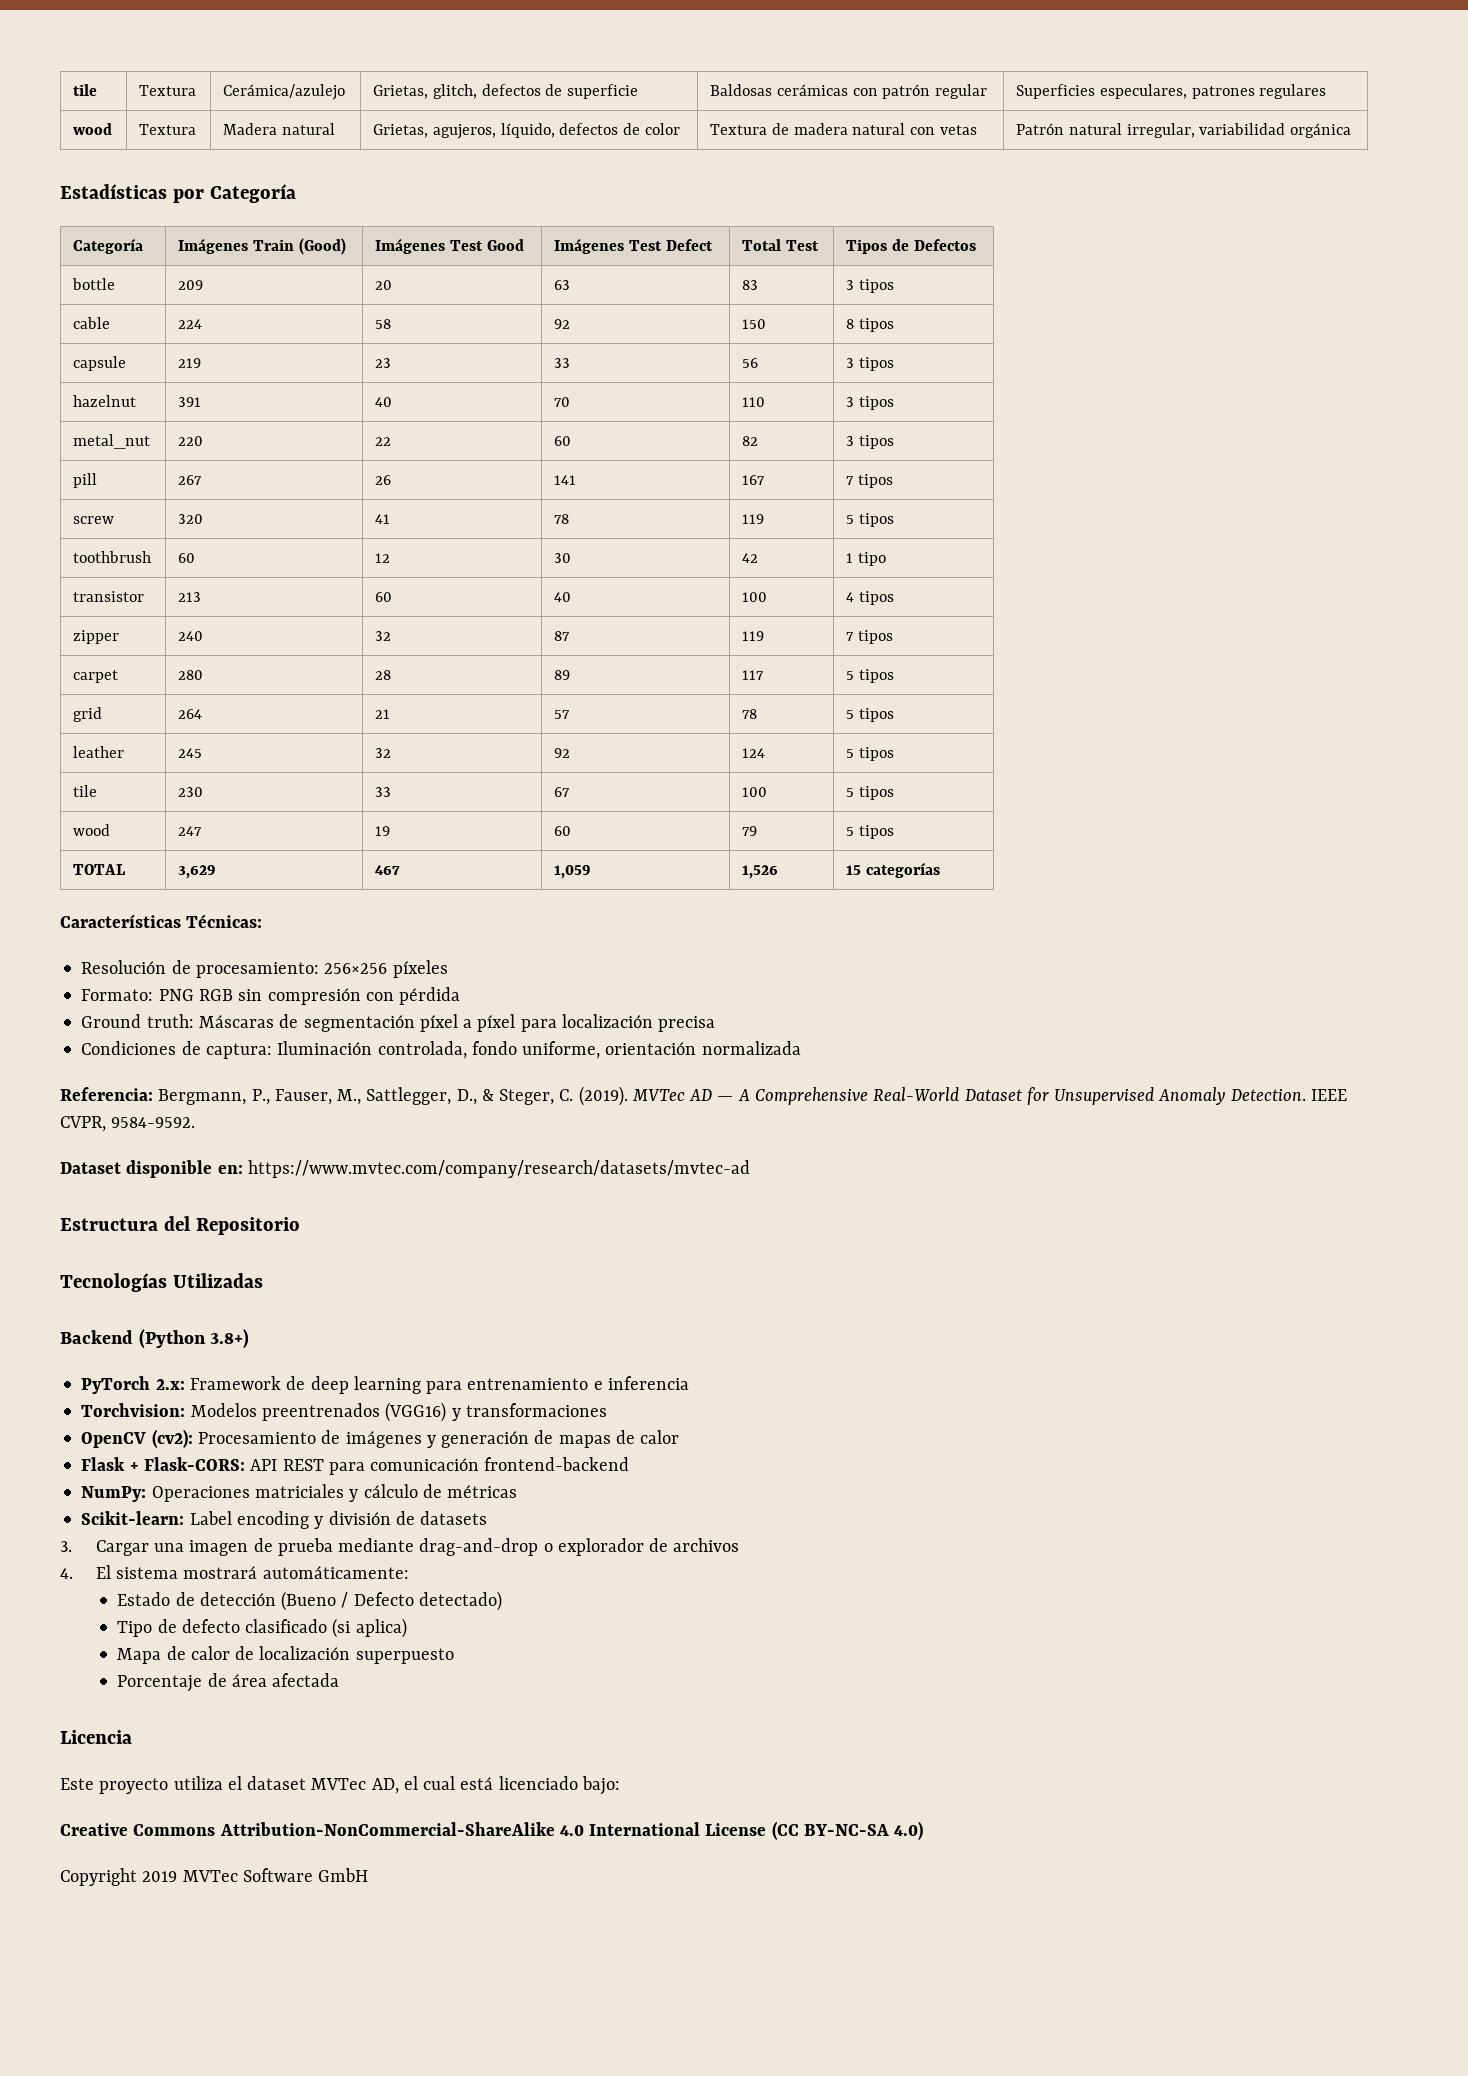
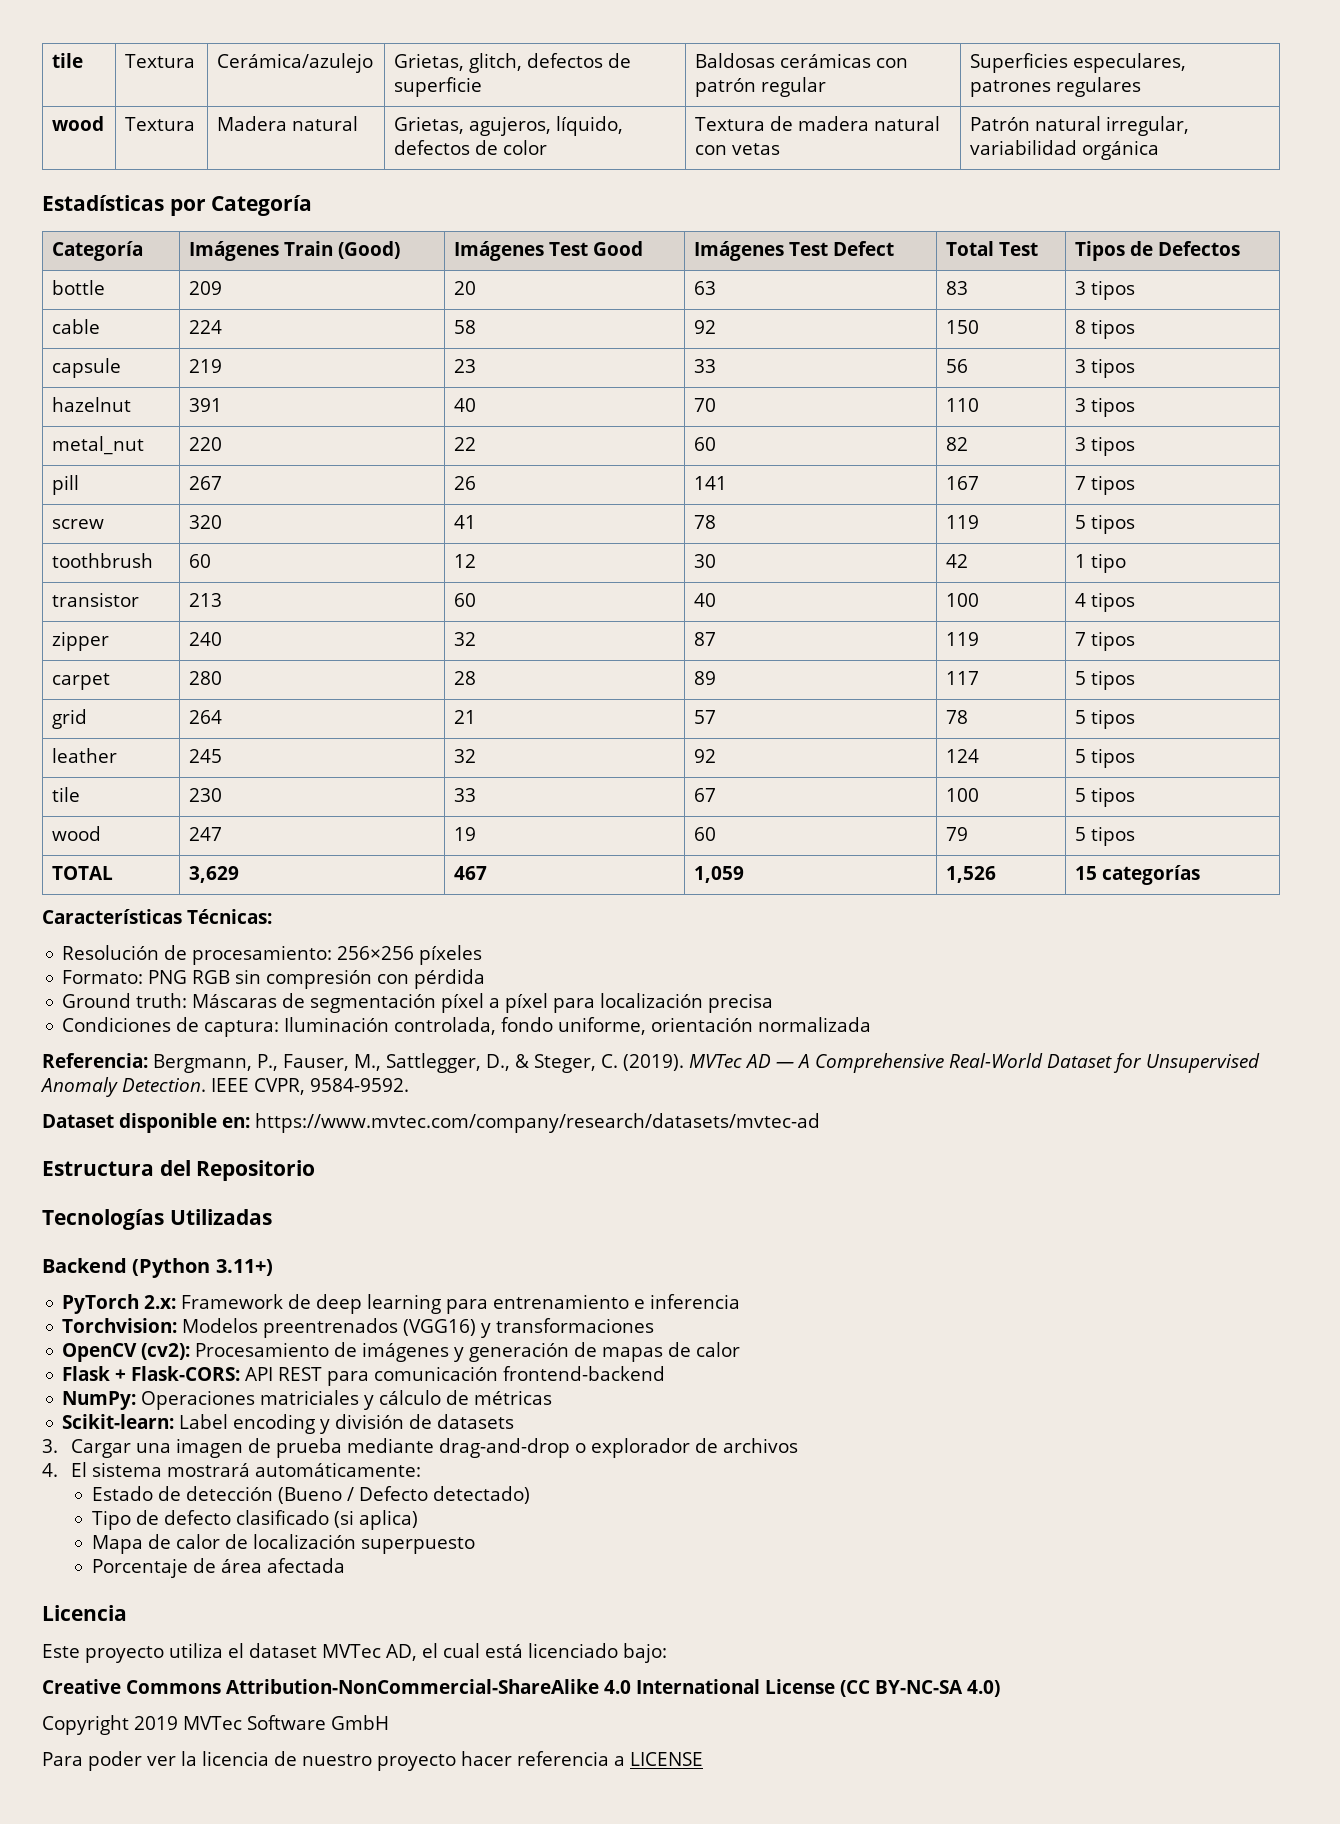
[210,1329,250,1349] 3.8+) -> [215,1259,273,1276] 3.11+)
(369, 1875) none -> [42,1751,703,1771] // Para poder ver la licencia de nuestro proyecto hacer referencia a LICENSE

